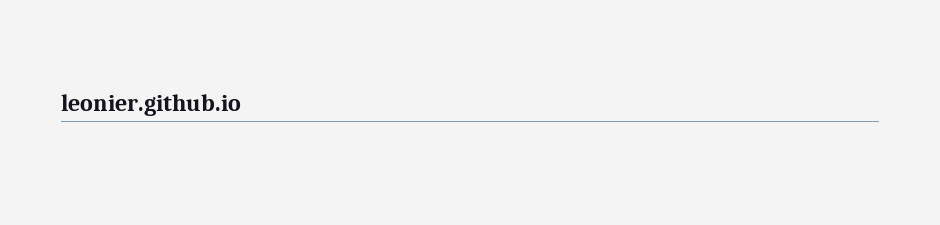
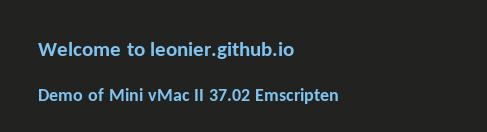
(61, 105) none -> [38,42,145,56] Welcome to
(241, 105) none -> [38,88,340,104] // Demo of Mini vMac II 37.02 Emscripten

